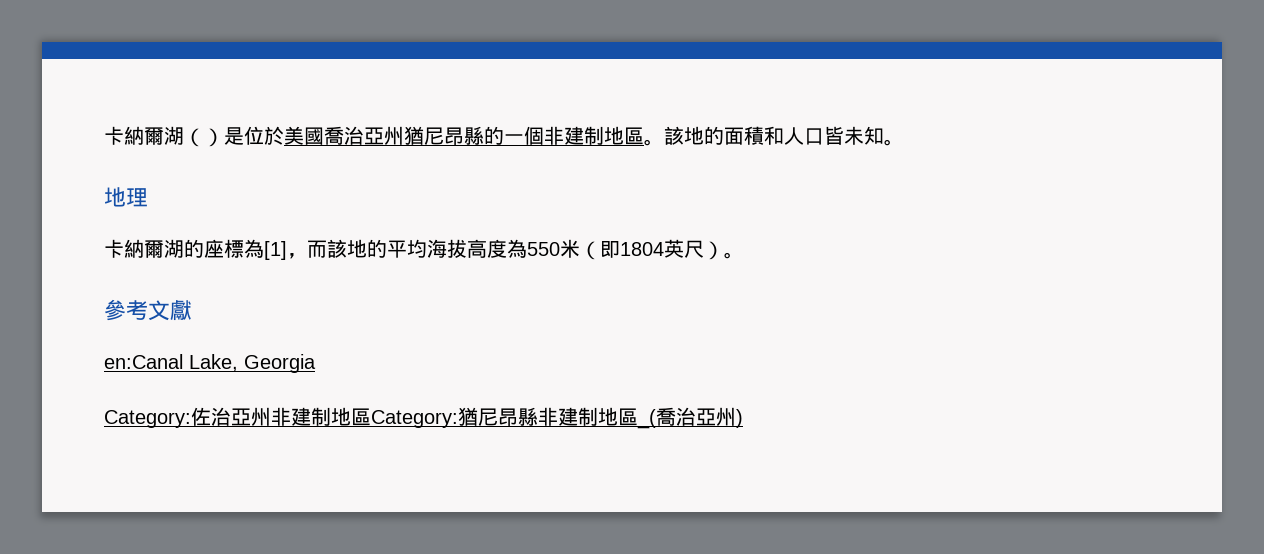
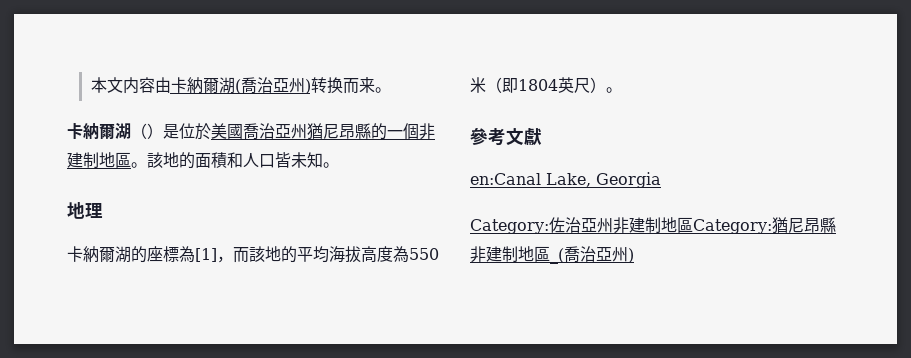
(104, 135) none -> [90,77,391,94] 本文内容由卡納爾湖(喬治亞州)转换而来。 //

